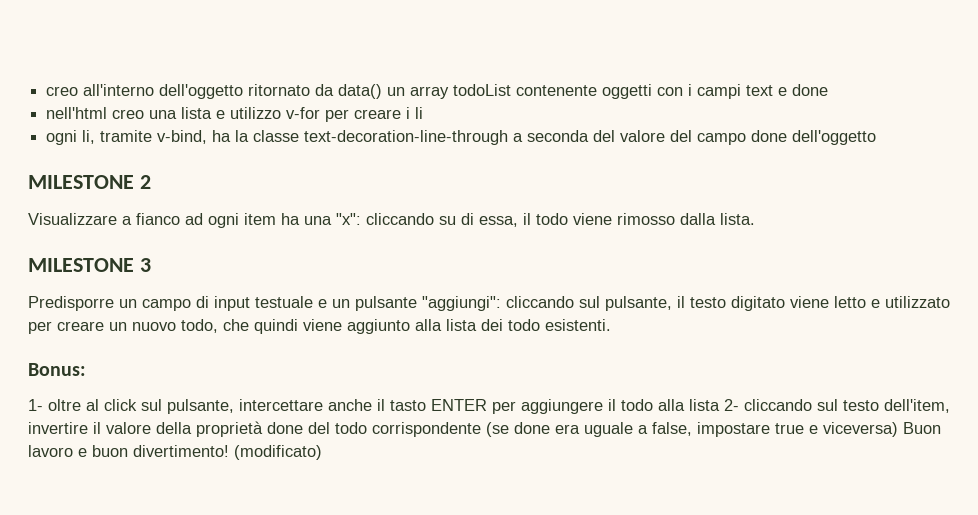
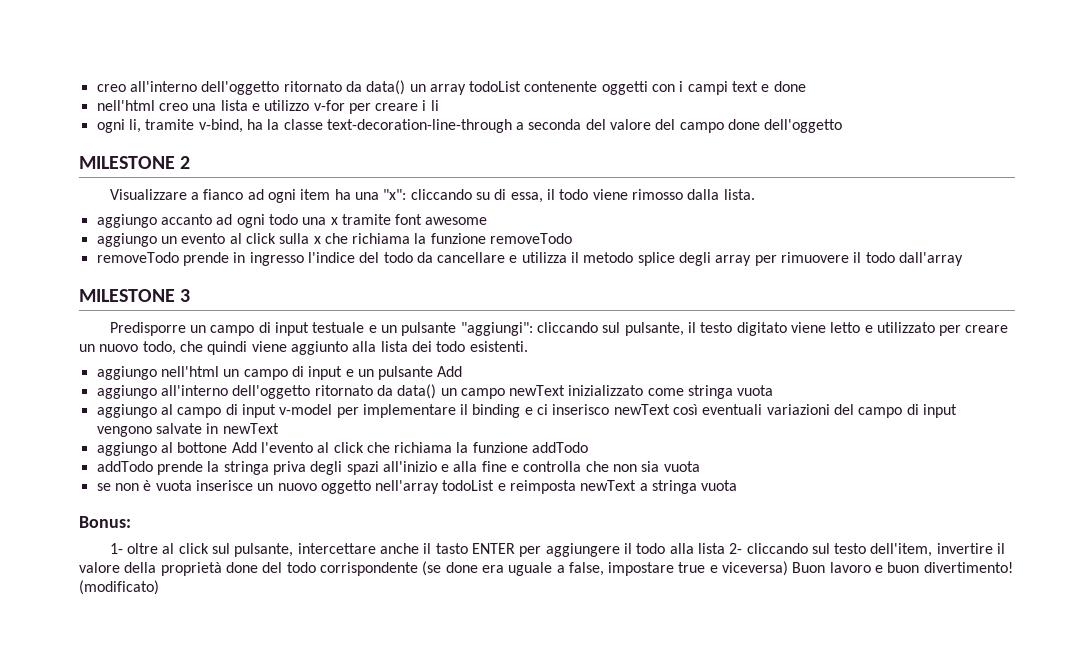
(755, 219) none -> [96,214,488,228] [96,233,573,247] [96,252,964,266] // aggiungo accanto ad ogni todo una x tramite font awesome // aggiungo un evento al click sulla x che richiama la funzione removeTodo // removeTodo prende in ingresso l'indice del todo da cancellare e utilizza il metodo splice degli array per rimuovere il todo dall'array
(611, 325) none -> [96,366,463,380] [96,384,774,399] [96,404,958,418] [96,423,279,437] [96,442,589,456] [96,461,700,475] [96,480,738,494] // aggiungo nell'html un campo di input e un pulsante Add // aggiungo all'interno dell'oggetto ritornato da data() un campo newText inizializzato come stringa vuota // aggiungo al campo di input v-model per implementare il binding e ci inserisco newText così eventuali variazioni del campo di input vengono salvate in newText // aggiungo al bottone Add l'evento al click che richiama la funzione addTodo // addTodo prende la stringa priva degli spazi all'inizio e alla fine e controlla che non sia vuota // se non è vuota inserisce un nuovo oggetto nell'array todoList e reimposta newText a stringa vuota

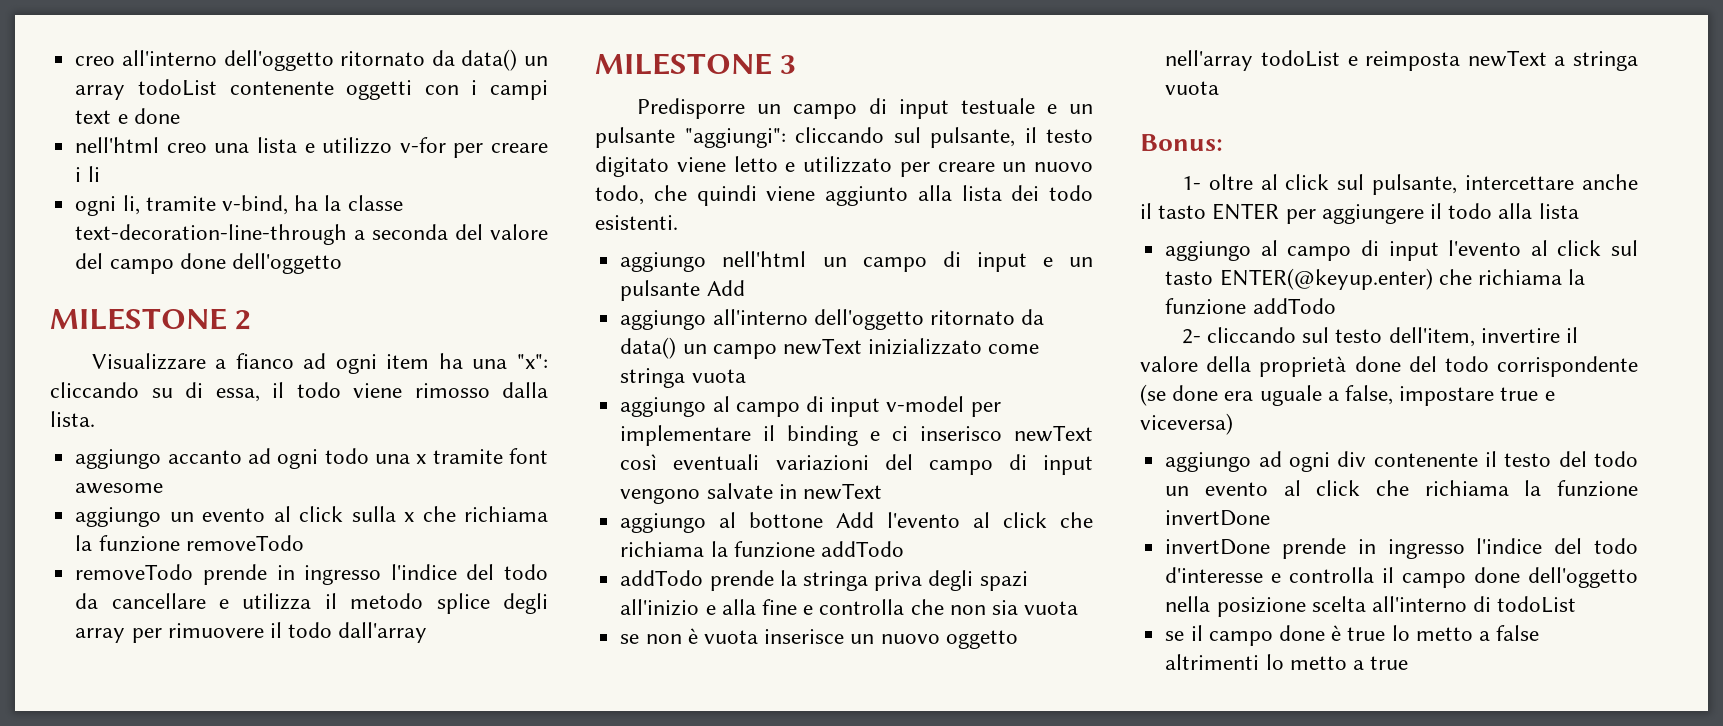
(725, 548) none -> [1165,240,1638,261] [1165,268,1586,290] [1165,298,1336,315] // aggiungo al campo di input l'evento al click sul tasto ENTER(@keyup.enter) che richiama la funzione addTodo //
[792,562,1013,573] [79,580,159,595] Buon lavoro e buon divertimento! (modificato) -> [1165,451,1638,472] [1165,480,1638,497] [1165,510,1271,526] [1165,538,1638,559] [1165,567,1638,588] [1165,596,1577,617] [1165,625,1540,646] [1165,654,1409,670] // aggiungo ad ogni div contenente il testo del todo un evento al click che richiama la funzione invertDone // invertDone prende in ingresso l'indice del todo d'interesse e controlla il campo done dell'oggetto nella posizione scelta all'interno di todoList // se il campo done è true lo metto a false altrimenti lo metto a true

